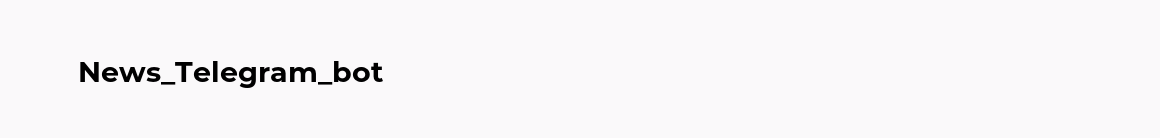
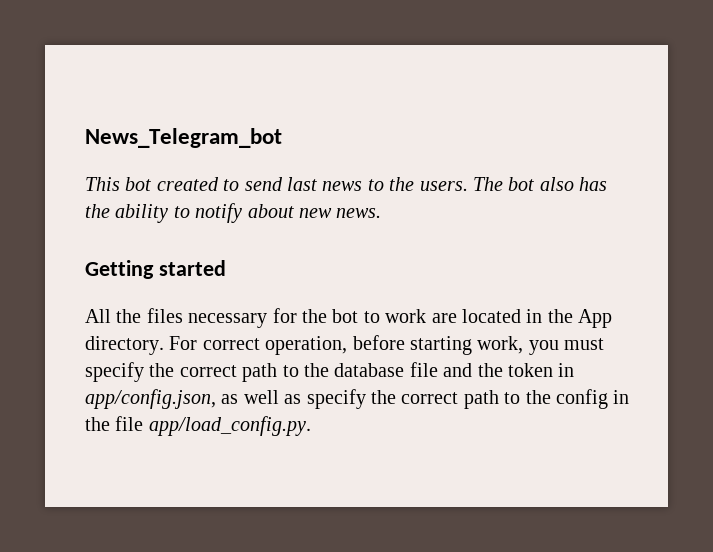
(383, 74) none -> [85,177,608,191] [85,203,382,223] [85,260,226,279] [85,308,613,328] [85,335,605,355] [85,362,575,382] [85,389,630,409] [85,416,311,436] // This bot created to send last news to the users. The bot also has the ability to notify about new news. // Getting started // All the files necessary for the bot to work are located in the App directory. For correct operation, before starting work, you must specify the correct path to the database file and the token in app/config.json, as well as specify the correct path to the config in the file app/load_config.py.

